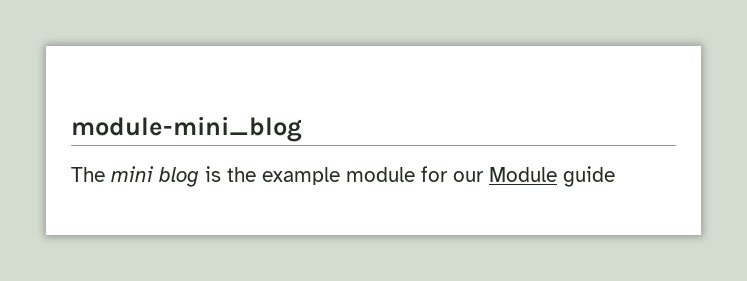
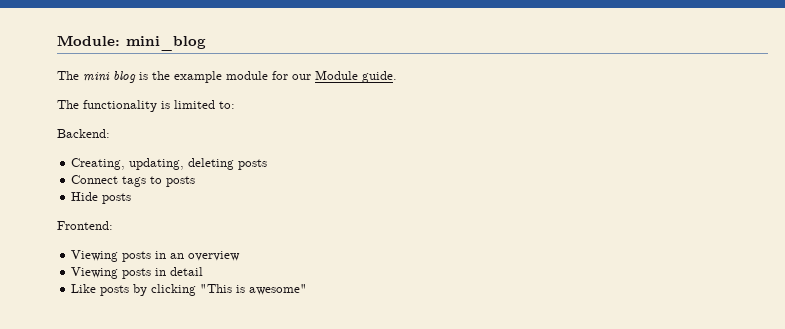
[71,116,302,142] module-mini_blog -> [57,35,206,51] Module: mini_blog
[563,166,615,187] guide -> [362,71,397,83] [57,100,235,112] [57,129,110,138] [71,158,268,170] [71,175,196,187] [71,192,132,204] [57,221,113,230] [71,250,241,262] [71,267,204,279] [71,284,308,296] guide. // The functionality is limited to: // Backend: // Creating, updating, deleting posts // Connect tags to posts // Hide posts // Frontend: // Viewing posts in an overview // Viewing posts in detail // Like posts by clicking "This is awesome"

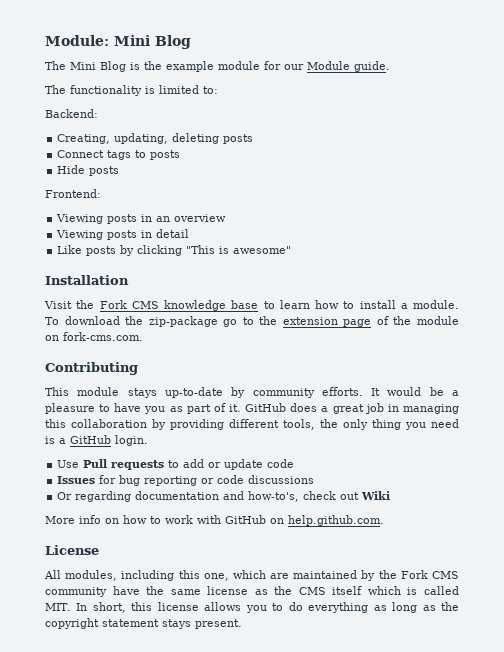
[126,36,206,51] [57,71,136,83] mini_blog // The mini blog -> [114,35,191,49] [45,61,126,72] Mini Blog // The Mini Blog
(308, 289) none -> [45,275,129,285] [44,300,459,311] [45,316,459,327] [45,332,143,341] [45,362,138,375] [45,387,460,398] [45,403,460,414] [45,419,459,430] [45,435,148,446] [57,459,295,470] [57,475,315,486] [57,491,391,502] [45,515,384,526] [45,545,99,555] [44,570,460,581] [45,586,459,597] [45,602,459,613] [45,618,242,629] // Installation // Visit the Fork CMS knowledge base to learn how to install a module. To download the zip-package go to the extension page of the module on fork-cms.com. // Contributing // This module stays up-to-date by community efforts. It would be a pleasure to have you as part of it. GitHub does a great job in managing this collaboration by providing different tools, the only thing you need is a GitHub login. // Use Pull requests to add or update code // Issues for bug reporting or code discussions // Or regarding documentation and how-to's, check out Wiki // More info on how to work with GitHub on help.github.com. // License // All modules, including this one, which are maintained by the Fork CMS community have the same license as the CMS itself which is called MIT. In short, this license allows you to do everything as long as the copyright statement stays present.

